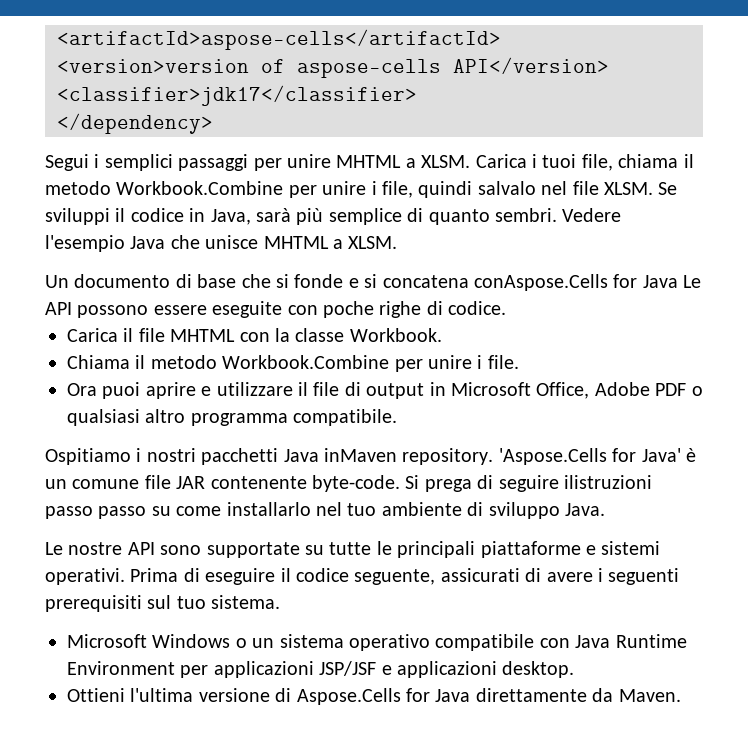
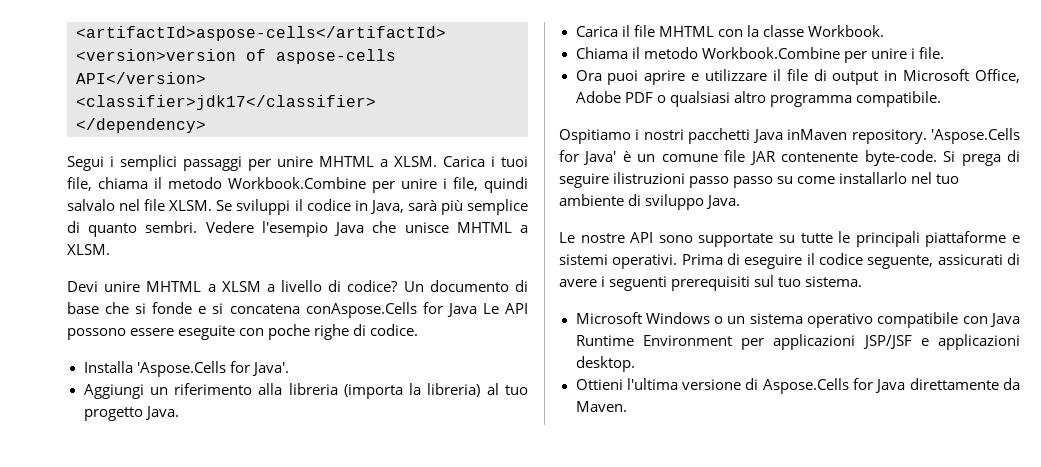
(398, 242) none -> [67,280,399,292] Devi unire MHTML a XLSM a livello di codice?
(507, 308) none -> [83,361,289,377] [83,383,528,399] [83,406,179,421] // Installa 'Aspose.Cells for Java'. // Aggiungi un riferimento alla libreria (importa la libreria) al tuo progetto Java.

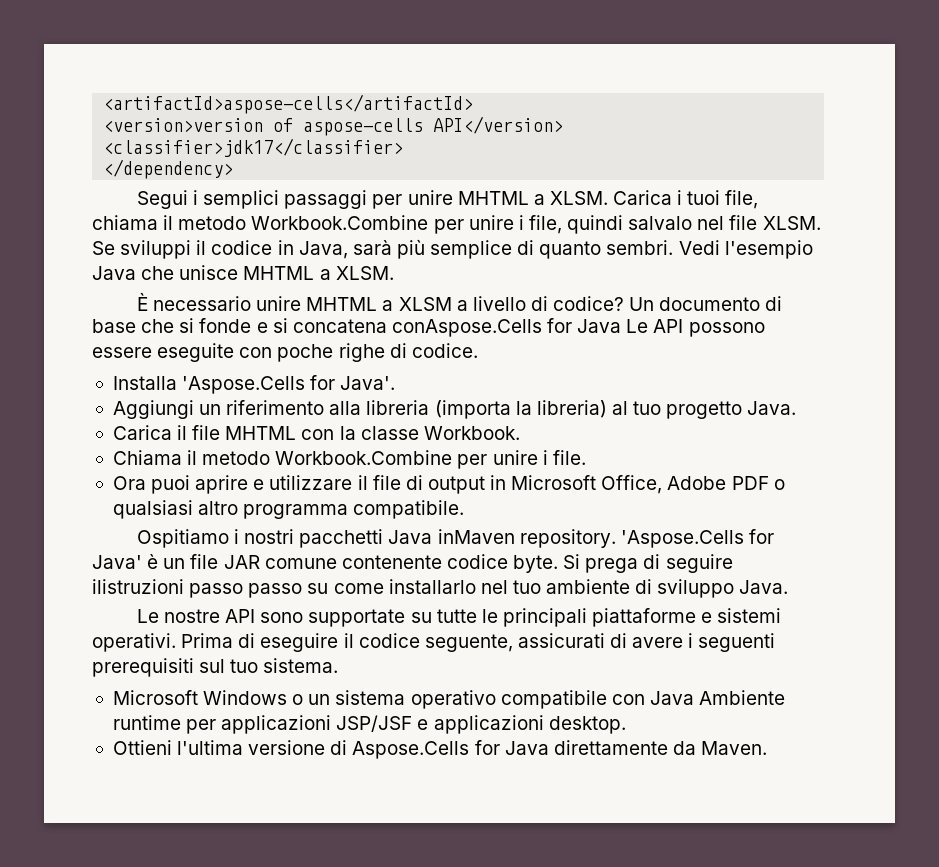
[205,221,254,233] Vedere -> [678,240,720,255] Vedi
[67,281,98,292] Devi -> [136,292,251,311] È necessario
[661,154,718,162] comune -> (186, 563) none
[781,150,937,166] contenente byte-code. -> [264,554,559,573] comune contenente codice byte.
[575,335,732,346] Runtime Environment -> [699,690,786,705] [112,715,181,730] Ambiente runtime

